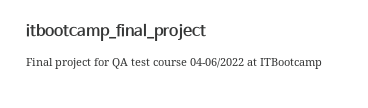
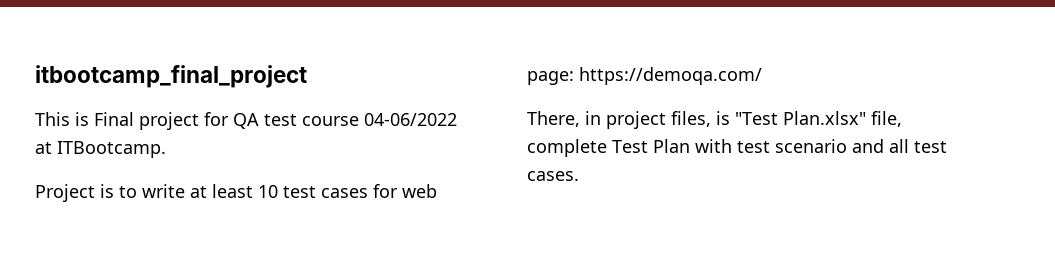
(206, 32) none -> [35,112,89,126] This is
[260,58,322,69] ITBootcamp -> [57,141,166,158] [35,184,437,202] [527,67,762,85] [527,111,902,129] [527,139,947,157] [527,171,579,181] ITBootcamp. // Project is to write at least 10 test cases for web page: https://demoqa.com/ // There, in project files, is "Test Plan.xlsx" file, complete Test Plan with test scenario and all test cases.

